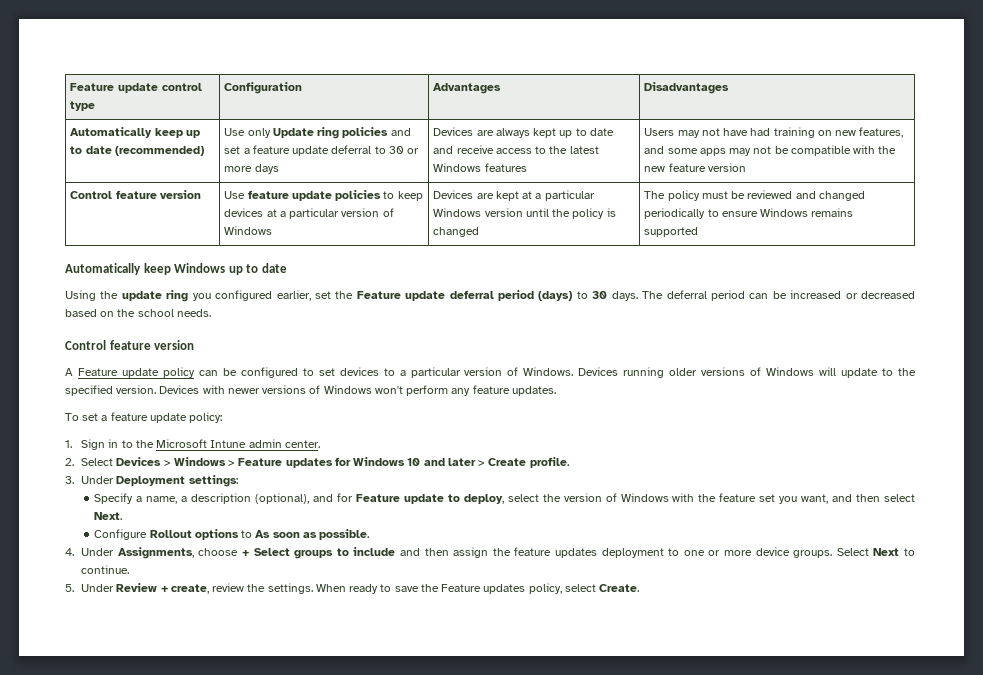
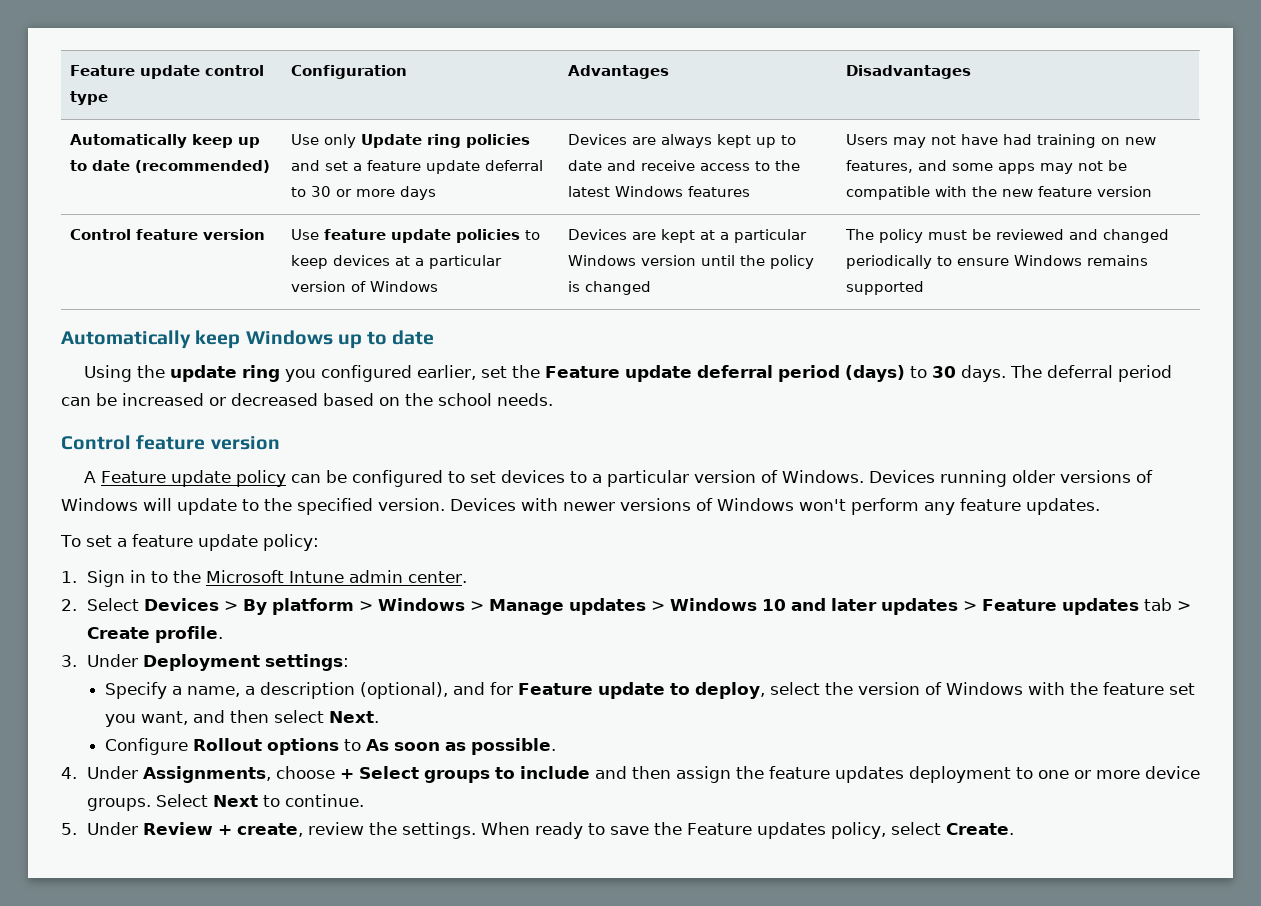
[173,457,476,468] Windows > Feature updates for Windows 10 and later -> [242,598,1172,615] By platform > Windows > Manage updates > Windows 10 and later updates > Feature updates tab

